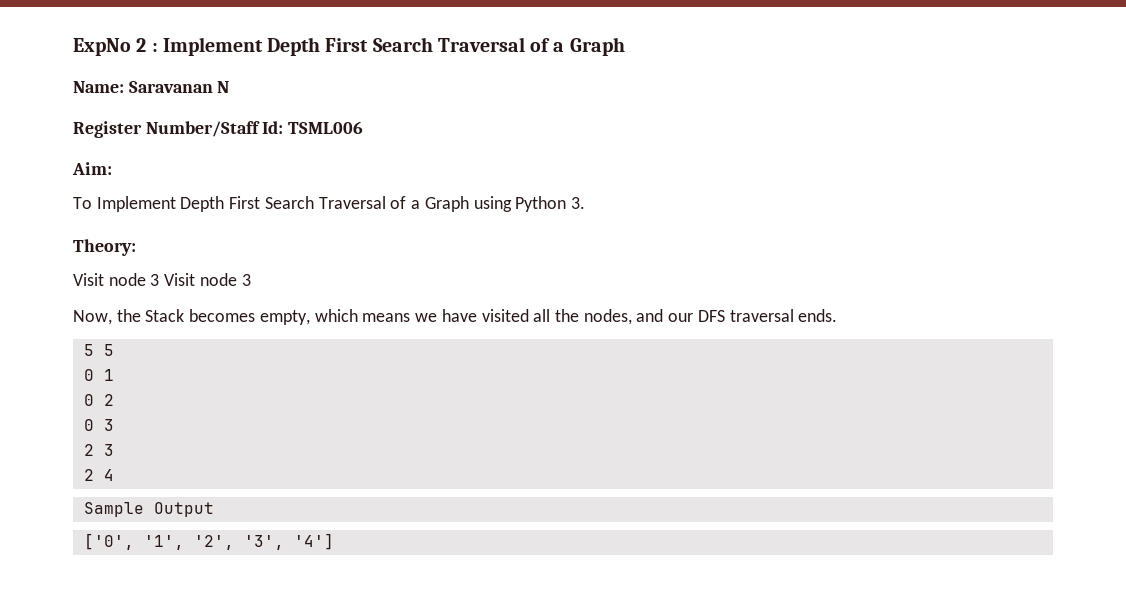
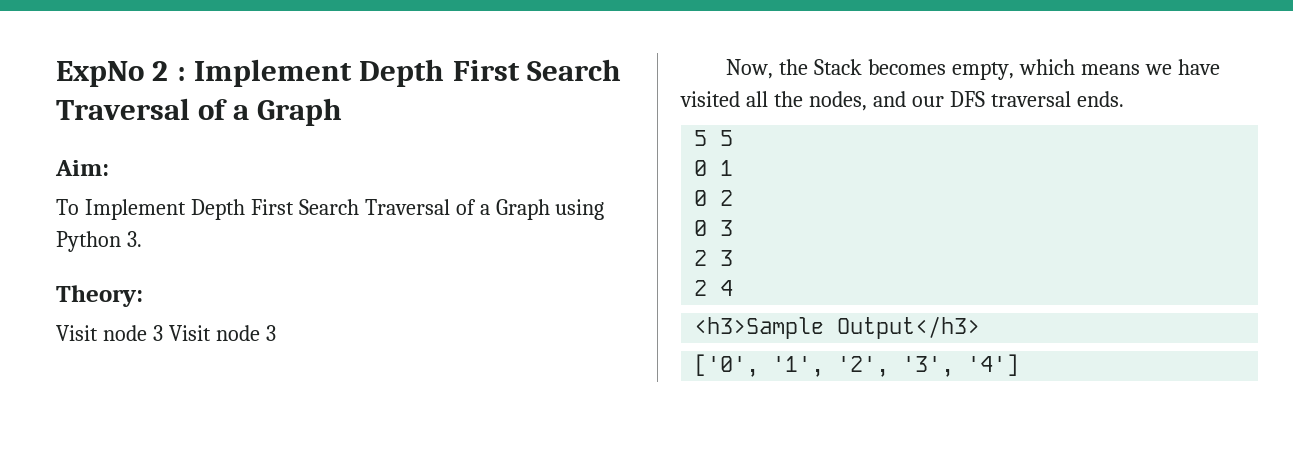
[73,81,230,93] [73,121,364,138] // Name: Saravanan N // Register Number/Staff Id: TSML006 -> (343, 112) none
[83,502,214,517] Sample Output -> [694,316,981,339] <h3>Sample Output</h3>

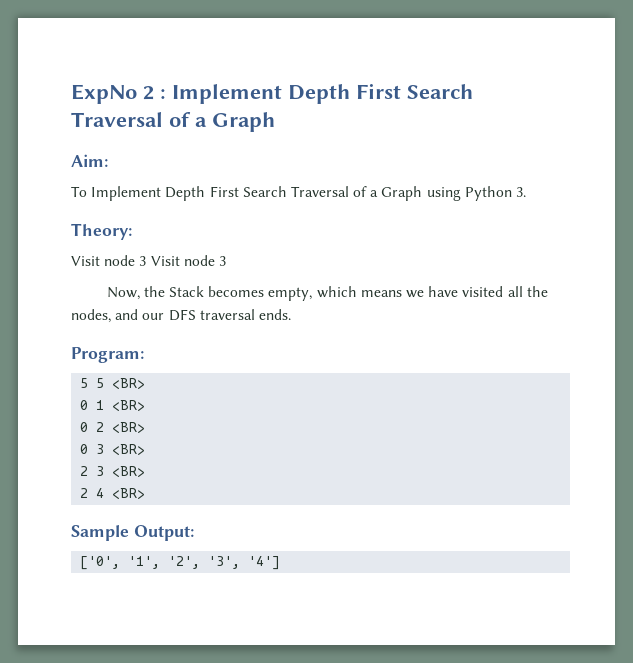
(1124, 99) none -> [71,347,144,363] // Program:
(734, 138) none -> [112,378,146,389] <BR>
(734, 168) none -> [112,400,146,411] <BR>
(734, 198) none -> [112,422,146,433] <BR>
(734, 228) none -> [112,444,146,455] <BR>
(734, 258) none -> [112,466,146,477] <BR>
[694,316,981,339] // <h3>Sample Output</h3> -> [112,488,146,499] [71,525,194,541] <BR> // Sample Output:

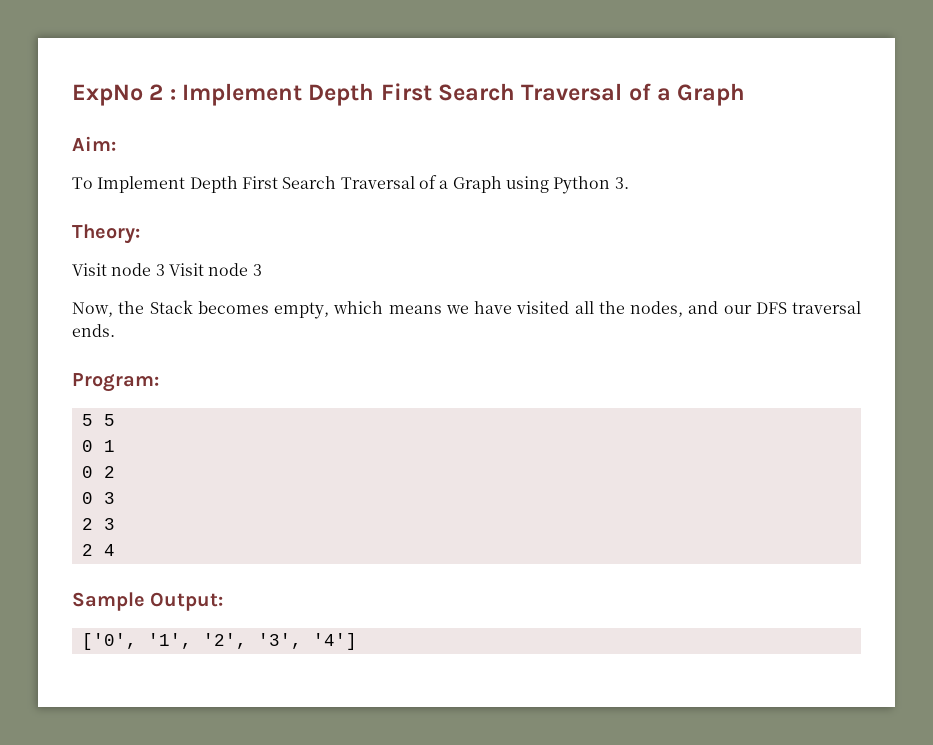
[112,378,146,389] <BR> -> (115, 420) none
[112,400,146,411] <BR> -> (115, 446) none
[112,422,146,433] <BR> -> (115, 472) none
[112,444,146,455] <BR> -> (115, 498) none
[112,466,146,477] <BR> -> (115, 524) none
[112,488,146,499] <BR> -> (115, 550) none

